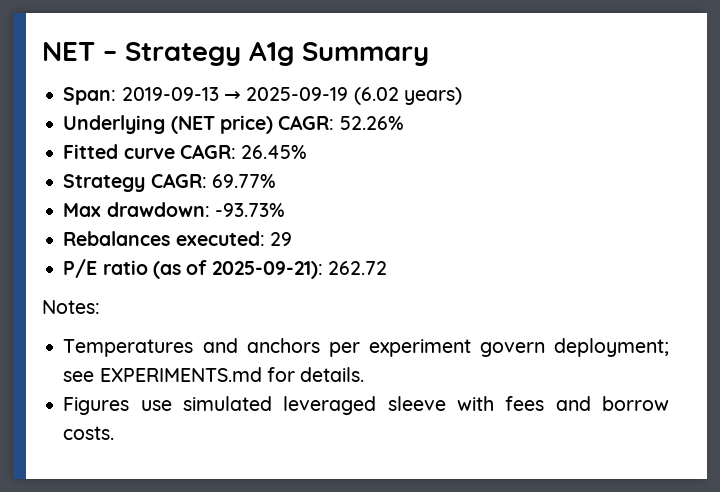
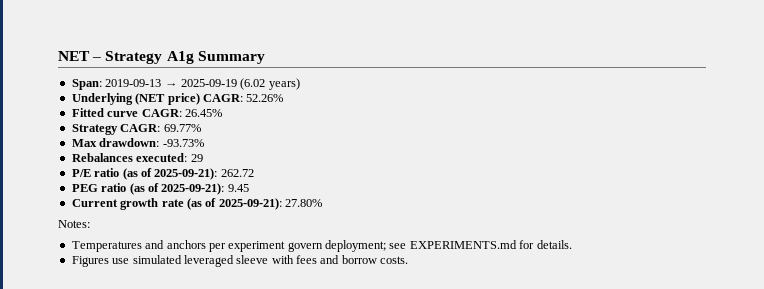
(387, 268) none -> [71,183,249,195] [71,198,322,210] // PEG ratio (as of 2025-09-21): 9.45 // Current growth rate (as of 2025-09-21): 27.80%

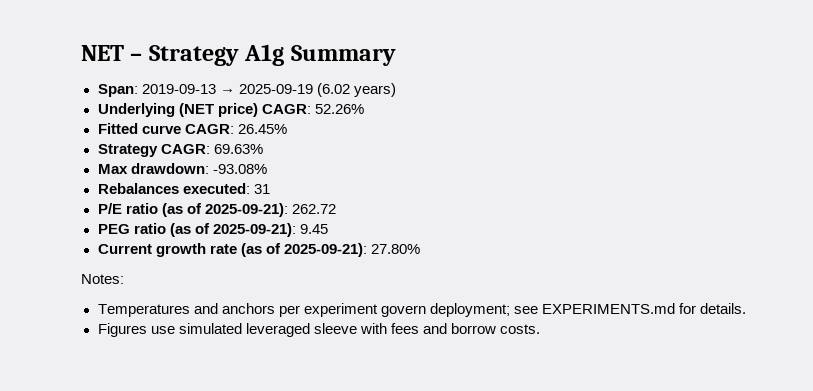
[163,124,201,132] 69.77% -> [213,144,263,154] 69.63%
[162,139,204,147] -93.73% -> [212,164,267,174] -93.08%
[190,154,203,162] 29 -> [253,184,270,194] 31

